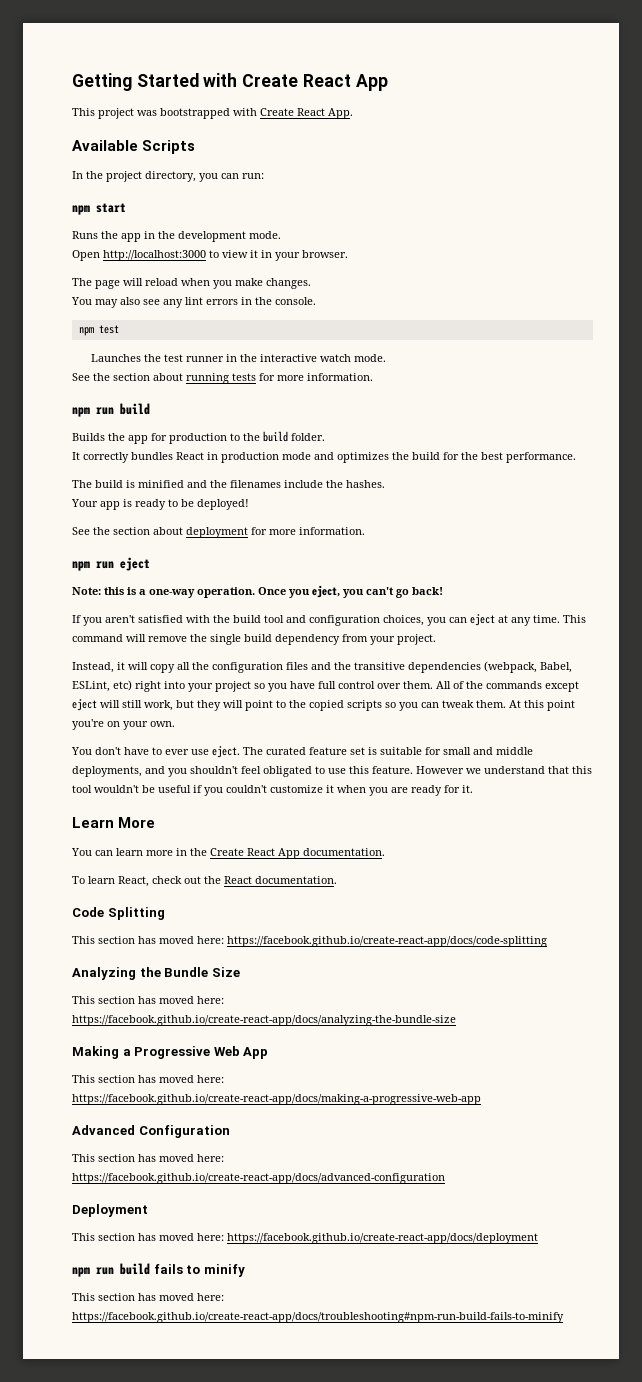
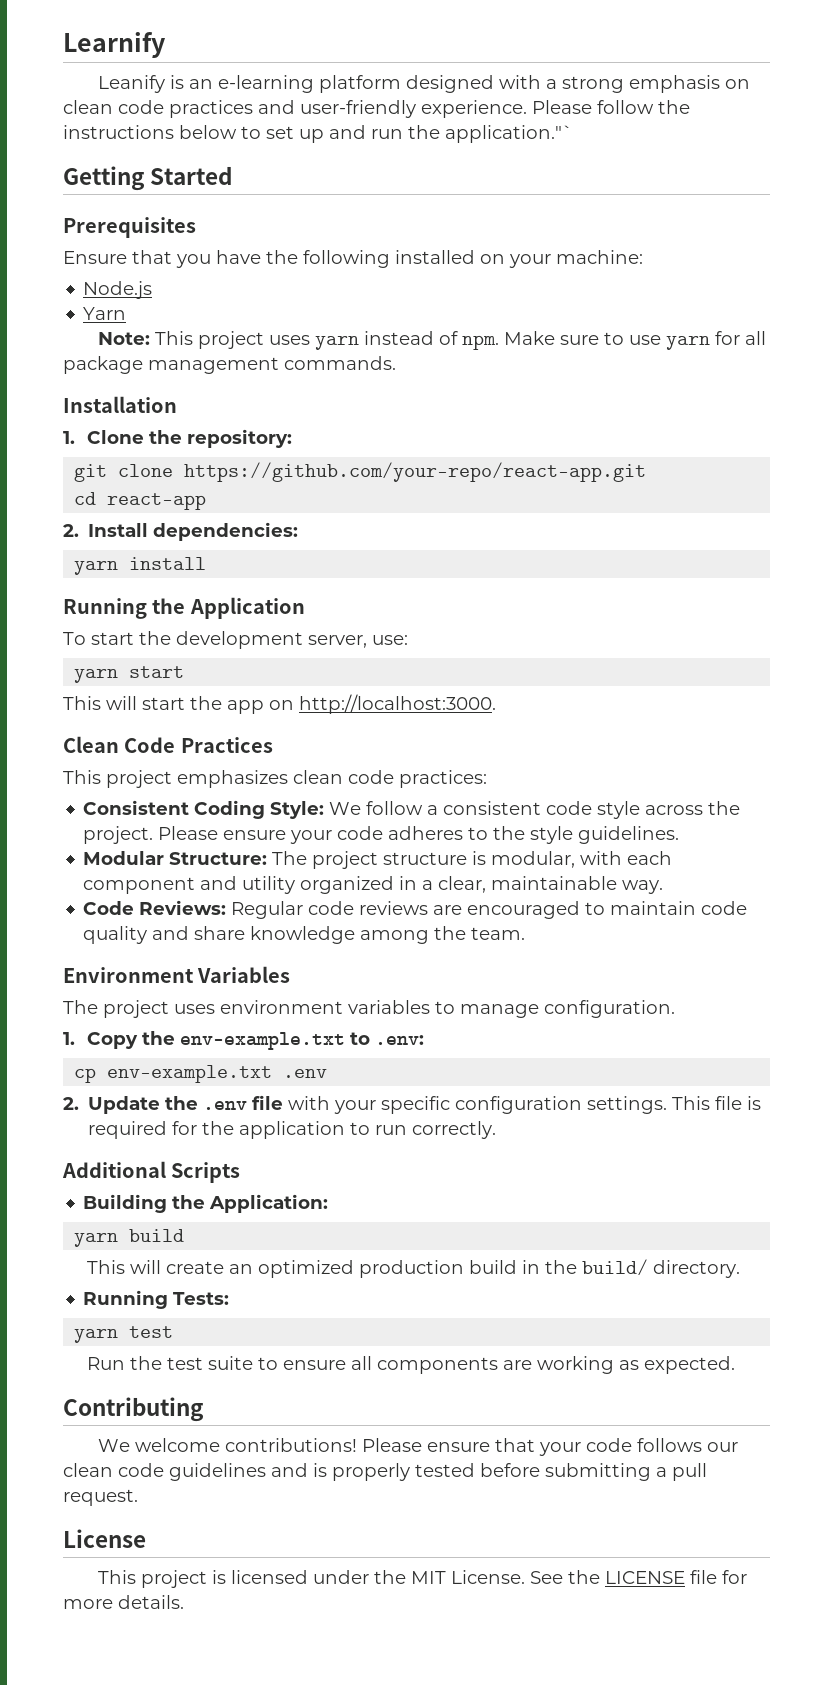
[72,73,388,91] [72,108,353,119] [72,140,196,154] [72,171,264,182] [72,203,126,215] [72,231,281,242] [72,250,348,261] [72,278,311,289] [71,297,316,308] [78,327,94,336] Getting Started with Create React App // This project was bootstrapped with Create React App. // Available Scripts // In the project directory, you can run: // npm start // Runs the app in the development mode. // Open http://localhost:3000 to view it in your browser. // The page will reload when you make changes. // You may also see any lint errors in the console. // npm -> [63,32,166,58] [98,75,751,93] [63,100,690,118] [63,125,573,143] [63,166,233,191] [63,217,196,238] [63,250,643,268] [83,281,153,299] [83,307,127,320] [98,331,767,350] [63,356,396,374] [63,396,177,413] [63,429,292,448] [74,462,647,482] [74,492,207,510] [63,522,299,541] [74,557,207,575] [63,597,305,619] [63,631,408,649] [74,666,185,683] [63,694,496,714] [63,736,273,753] [63,770,487,788] [83,800,741,819] [83,826,680,844] [83,851,673,869] [83,876,664,894] [83,900,748,919] [83,926,526,944] [63,966,291,983] [63,1000,675,1018] [63,1031,424,1050] [74,1065,328,1083] [63,1095,762,1114] [88,1121,497,1139] [62,1161,241,1183] [83,1194,329,1213] [74,1229,185,1247] [86,1259,740,1278] [83,1290,230,1309] [74,1329,119,1343] Learnify // Leanify is an e-learning platform designed with a strong emphasis on clean code practices and user-friendly experience. Please follow the instructions below to set up and run the application."` // Getting Started // Prerequisites // Ensure that you have the following installed on your machine: // Node.js // Yarn // Note: This project uses yarn instead of npm. Make sure to use yarn for all package management commands. // Installation // 1. Clone the repository: // git clone https://github.com/your-repo/react-app.git // cd react-app // 2. Install dependencies: // yarn install // Running the Application // To start the development server, use: // yarn start // This will start the app on http://localhost:3000. // Clean Code Practices // This project emphasizes clean code practices: // Consistent Coding Style: We follow a consistent code style across the project. Please ensure your code adheres to the style guidelines. // Modular Structure: The project structure is modular, with each component and utility organized in a clear, maintainable way. // Code Reviews: Regular code reviews are encouraged to maintain code quality and share knowledge among the team. // Environment Variables // The project uses environment variables to manage configuration. // 1. Copy the env-example.txt to .env: // cp env-example.txt .env // 2. Update the .env file with your specific configuration settings. This file is required for the application to run correctly. // Additional Scripts // Building the Application: // yarn build // This will create an optimized production build in the build/ directory. // Running Tests: // yarn
[90,354,141,362] Launches -> [86,1357,125,1370] Run
[185,354,386,362] [72,373,373,384] [72,403,150,417] [72,431,325,444] [72,452,576,463] [72,480,385,488] [71,499,249,510] [72,527,365,538] [72,557,150,571] [72,585,443,598] [72,614,586,626] [72,634,436,645] [72,661,572,673] [72,680,579,692] [72,699,575,711] [72,719,175,730] [71,746,533,758] [72,766,592,777] [72,785,473,796] [72,817,156,828] [71,848,385,859] [72,876,337,887] [72,907,165,920] [72,936,547,947] [72,967,240,980] [72,996,224,1004] [72,1015,456,1026] [72,1046,269,1059] [72,1075,224,1083] [72,1094,481,1105] [72,1125,230,1138] [72,1154,224,1162] [72,1173,445,1184] [72,1204,148,1217] [72,1233,538,1244] [72,1263,245,1277] [72,1293,224,1301] [72,1312,564,1323] runner in the interactive watch mode. // See the section about running tests for more information. // npm run build // Builds the app for production to the build folder. // It correctly bundles React in production mode and optimizes the build for the best performance. // The build is minified and the filenames include the hashes. // Your app is ready to be deployed! // See the section about deployment for more information. // npm run eject // Note: this is a one-way operation. Once you eject, you can't go back! // If you aren't satisfied with the build tool and configuration choices, you can eject at any time. This command will remove the single build dependency from your project. // Instead, it will copy all the configuration files and the transitive dependencies (webpack, Babel, ESLint, etc) right into your project so you have full control over them. All of the commands except eject will still work, but they will point to the copied scripts so you can tweak them. At this point you're on your own. // You don't have to ever use eject. The curated feature set is suitable for small and middle deployments, and you shouldn't feel obligated to use this feature. However we understand that this tool wouldn't be useful if you couldn't customize it when you are ready for it. // Learn More // You can learn more in the Create React App documentation. // To learn React, check out the React documentation. // Code Splitting // This section has moved here: https://facebook.github.io/create-react-app/docs/code-splitting // Analyzing the Bundle Size // This section has moved here: https://facebook.github.io/create-react-app/docs/analyzing-the-bundle-size // Making a Progressive Web App // This section has moved here: https://facebook.github.io/create-react-app/docs/making-a-progressive-web-app // Advanced Configuration // This section has moved here: https://facebook.github.io/create-react-app/docs/advanced-configuration // Deployment // This section has moved here: https://facebook.github.io/create-react-app/docs/deployment // npm run build fails to minify // This section has moved here: https://facebook.github.io/create-react-app/docs/troubleshooting#npm-run-build-fails-to-minify -> [207,1356,735,1374] [63,1397,204,1422] [98,1438,739,1456] [63,1463,707,1481] [63,1489,138,1506] [63,1529,146,1548] [98,1570,748,1588] [63,1595,184,1609] suite to ensure all components are working as expected. // Contributing // We welcome contributions! Please ensure that your code follows our clean code guidelines and is properly tested before submitting a pull request. // License // This project is licensed under the MIT License. See the LICENSE file for more details.

